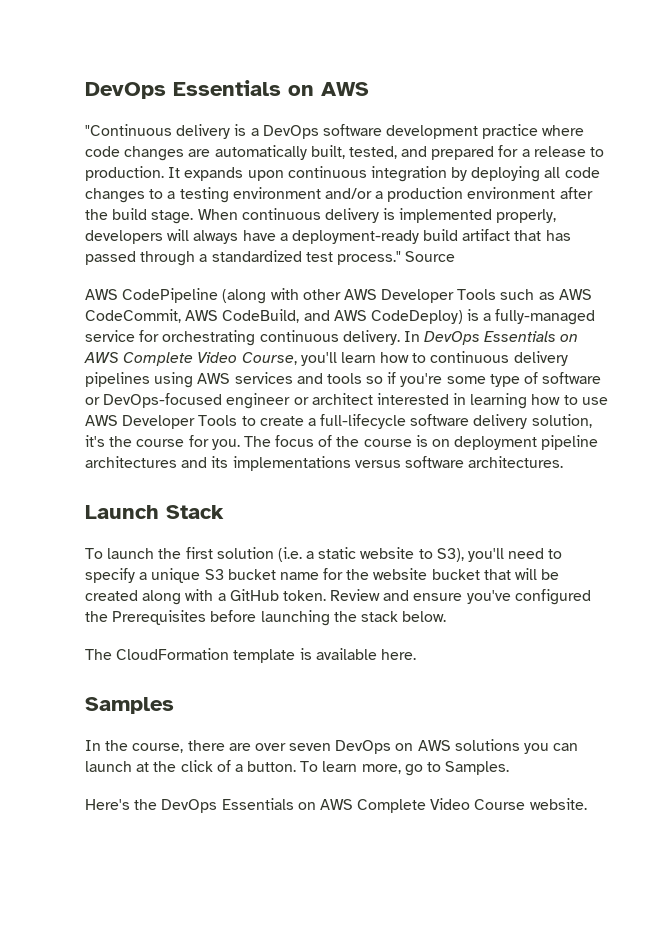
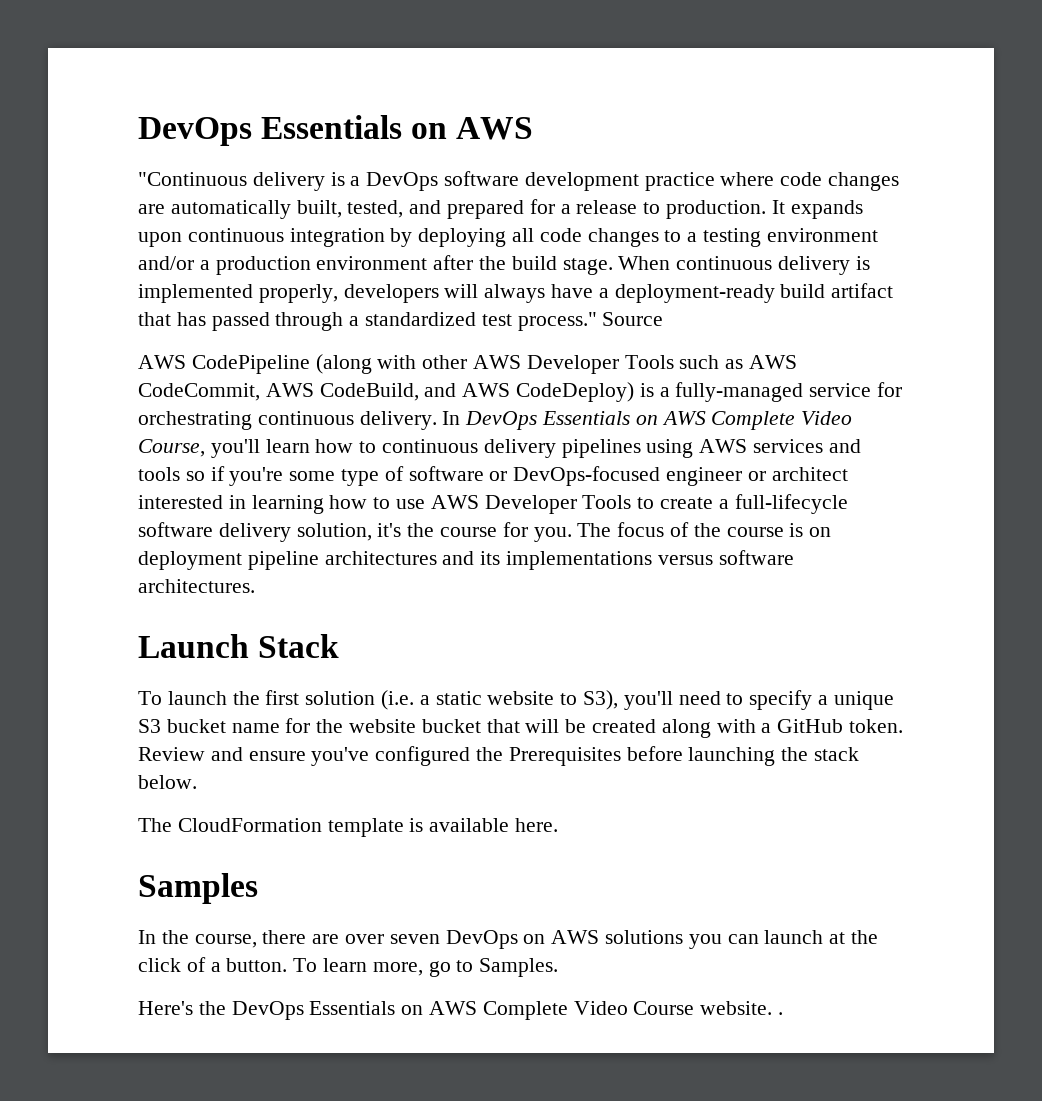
(587, 804) none -> [778,1012,784,1015] .

